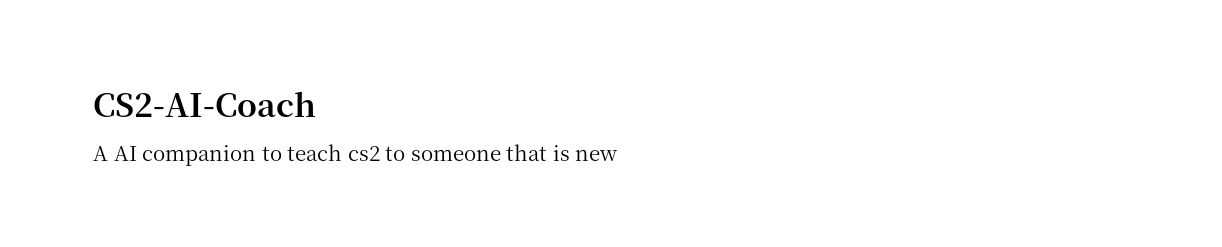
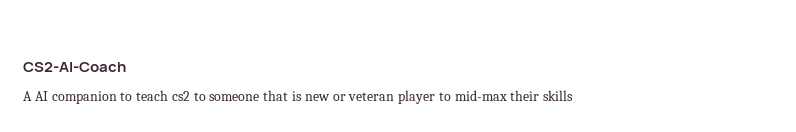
(619, 155) none -> [332,90,574,104] or veteran player to mid-max their skills

